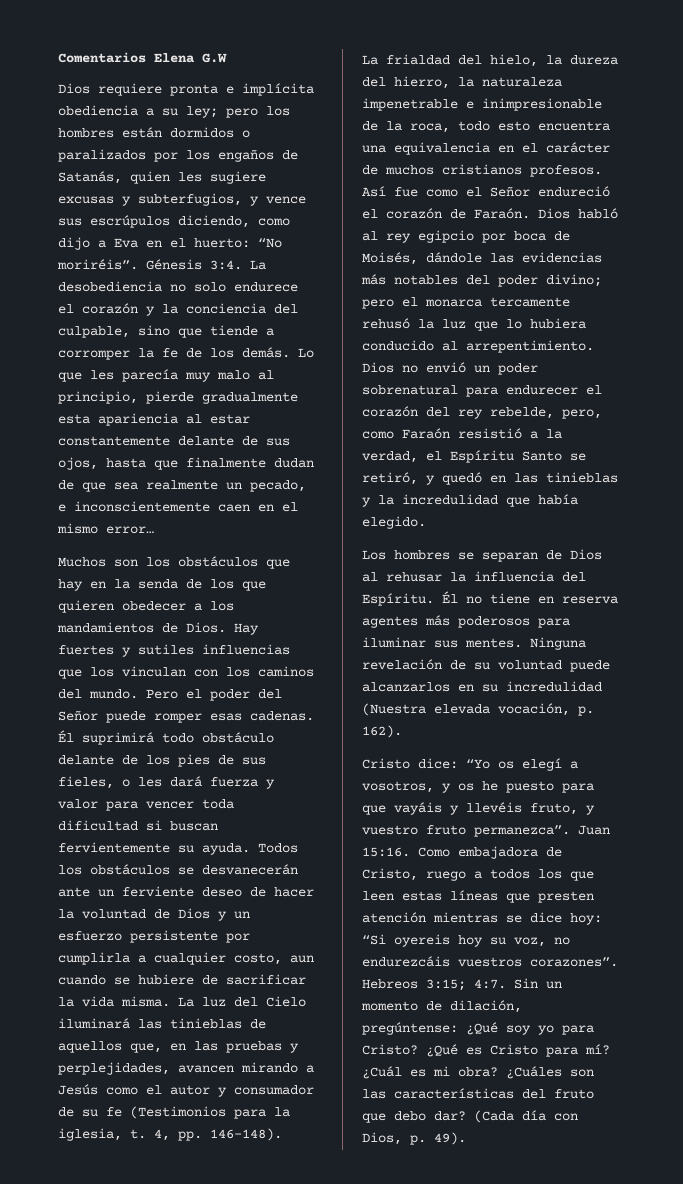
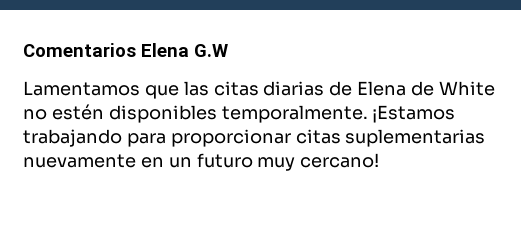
[58,83,314,96] [58,105,290,118] [58,127,250,138] [58,149,298,162] [58,171,266,184] [58,193,306,206] [58,215,290,228] [58,237,282,250] [57,259,266,270] [58,281,298,292] [58,303,298,316] [58,325,274,338] [58,347,314,360] [58,369,274,382] [58,391,298,404] [58,413,250,426] [58,436,290,446] [58,457,314,470] [58,480,306,492] [58,501,298,512] [57,523,154,534] [58,556,290,569] [58,579,266,591] [58,600,234,613] [57,622,259,635] [58,644,290,657] [58,666,314,679] [58,689,282,701] [58,710,314,723] [58,730,274,745] [58,754,266,767] [58,776,275,789] [58,799,234,811] [58,820,218,831] [58,842,298,855] [58,864,298,875] [58,886,314,897] [58,908,250,921] [58,930,250,943] [58,952,314,965] [58,974,306,985] [58,996,306,1007] [58,1018,266,1029] [58,1041,299,1053] [58,1062,314,1075] [58,1084,314,1097] [58,1106,290,1119] [58,1128,282,1141] [362,54,618,67] [362,76,562,89] [362,98,602,111] [362,121,610,133] [362,142,610,155] [362,164,602,177] [362,186,610,197] [362,208,618,219] [362,230,570,243] [362,252,602,265] [361,274,602,287] [362,297,570,309] [362,318,586,331] [362,340,594,353] [362,362,538,375] [362,385,602,397] [362,406,602,419] [362,428,562,439] [362,450,586,463] [362,472,618,485] [362,494,578,507] [362,516,426,529] [362,549,602,562] [362,571,586,582] [362,591,618,606] [362,615,570,628] [362,637,586,650] [362,659,610,672] [362,681,602,692] [362,703,594,716] [362,725,402,738] [362,758,578,771] [362,781,594,793] [362,802,595,815] [362,825,610,837] [362,846,562,859] [362,868,594,881] [362,890,594,903] [362,912,602,925] [362,934,570,947] [362,956,618,967] [362,978,562,991] [361,1000,522,1013] [362,1022,594,1035] [362,1044,610,1057] [362,1066,594,1079] [362,1088,594,1099] [362,1110,578,1123] [362,1132,466,1145] Dios requiere pronta e implícita obediencia a su ley; pero los hombres están dormidos o paralizados por los engaños de Satanás, quien les sugiere excusas y subterfugios, y vence sus escrúpulos diciendo, como dijo a Eva en el huerto: “No moriréis”. Génesis 3:4. La desobediencia no solo endurece el corazón y la conciencia del culpable, sino que tiende a corromper la fe de los demás. Lo que les parecía muy malo al principio, pierde gradualmente esta apariencia al estar constantemente delante de sus ojos, hasta que finalmente dudan de que sea realmente un pecado, e inconscientemente caen en el mismo error… // Muchos son los obstáculos que hay en la senda de los que quieren obedecer a los mandamientos de Dios. Hay fuertes y sutiles influencias que los vinculan con los caminos del mundo. Pero el poder del Señor puede romper esas cadenas. Él suprimirá todo obstáculo delante de los pies de sus fieles, o les dará fuerza y valor para vencer toda dificultad si buscan fervientemente su ayuda. Todos los obstáculos se desvanecerán ante un ferviente deseo de hacer la voluntad de Dios y un esfuerzo persistente por cumplirla a cualquier costo, aun cuando se hubiere de sacrificar la vida misma. La luz del Cielo iluminará las tinieblas de aquellos que, en las pruebas y perplejidades, avancen mirando a Jesús como el autor y consumador de su fe (Testimonios para la iglesia, t. 4, pp. 146-148). // La frialdad del hielo, la dureza del hierro, la naturaleza impenetrable e inimpresionable de la roca, todo esto encuentra una equivalencia en el carácter de muchos cristianos profesos. Así fue como el Señor endureció el corazón de Faraón. Dios habló al rey egipcio por boca de Moisés, dándole las evidencias más notables del poder divino; pero el monarca tercamente rehusó la luz que lo hubiera conducido al arrepentimiento. Dios no envió un poder sobrenatural para endurecer el corazón del rey rebelde, pero, como Faraón resistió a la verdad, el Espíritu Santo se retiró, y quedó en las tinieblas y la incredulidad que había elegido. // Los hombres se separan de Dios al rehusar la influencia del Espíritu. Él no tiene en reserva agentes más poderosos para iluminar sus mentes. Ninguna revelación de su voluntad puede alcanzarlos en su incredulidad (Nuestra elevada vocación, p. 162). // Cristo dice: “Yo os elegí a vosotros, y os he puesto para que vayáis y llevéis fruto, y vuestro fruto permanezca”. Juan 15:16. Como embajadora de Cristo, ruego a todos los que leen estas líneas que presten atención mientras se dice hoy: “Si oyereis hoy su voz, no endurezcáis vuestros corazones”. Hebreos 3:15; 4:7. Sin un momento de dilación, pregúntense: ¿Qué soy yo para Cristo? ¿Qué es Cristo para mí? ¿Cuál es mi obra? ¿Cuáles son las características del fruto que debo dar? (Cada día con Dios, p. 49). -> [23,81,495,99] [23,104,456,123] [23,129,486,147] [23,153,380,171] Lamentamos que las citas diarias de Elena de White no estén disponibles temporalmente. ¡Estamos trabajando para proporcionar citas suplementarias nuevamente en un futuro muy cercano!

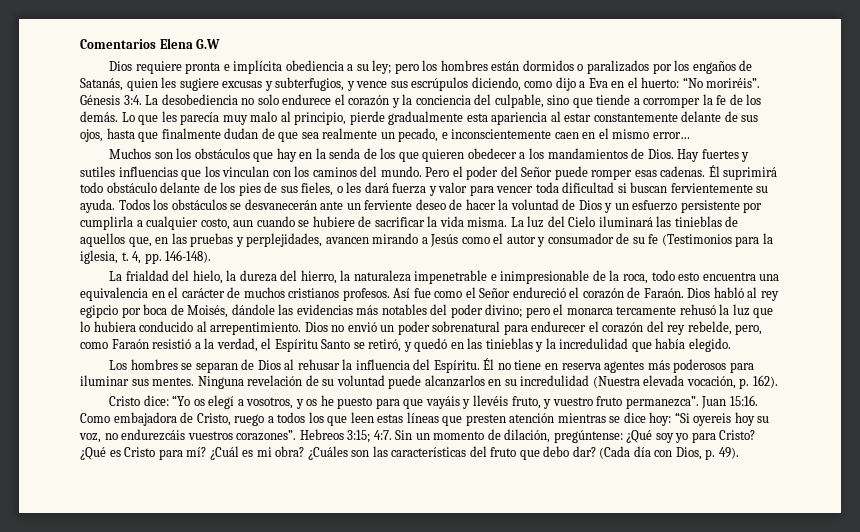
[23,81,495,99] [23,104,456,123] [23,129,486,147] [23,153,380,171] Lamentamos que las citas diarias de Elena de White no estén disponibles temporalmente. ¡Estamos trabajando para proporcionar citas suplementarias nuevamente en un futuro muy cercano! -> [109,60,753,74] [80,77,761,91] [80,94,762,108] [80,111,759,125] [80,128,690,142] [109,148,750,162] [80,165,778,180] [80,182,769,196] [80,199,763,213] [80,216,739,230] [80,233,773,247] [80,250,212,264] [109,270,780,284] [80,287,779,301] [80,304,774,318] [80,321,763,335] [80,338,731,352] [109,358,754,373] [80,375,778,389] [109,395,758,409] [80,412,770,426] [79,429,756,443] [80,446,739,460] Dios requiere pronta e implícita obediencia a su ley; pero los hombres están dormidos o paralizados por los engaños de Satanás, quien les sugiere excusas y subterfugios, y vence sus escrúpulos diciendo, como dijo a Eva en el huerto: “No moriréis”. Génesis 3:4. La desobediencia no solo endurece el corazón y la conciencia del culpable, sino que tiende a corromper la fe de los demás. Lo que les parecía muy malo al principio, pierde gradualmente esta apariencia al estar constantemente delante de sus ojos, hasta que finalmente dudan de que sea realmente un pecado, e inconscientemente caen en el mismo error… // Muchos son los obstáculos que hay en la senda de los que quieren obedecer a los mandamientos de Dios. Hay fuertes y sutiles influencias que los vinculan con los caminos del mundo. Pero el poder del Señor puede romper esas cadenas. Él suprimirá todo obstáculo delante de los pies de sus fieles, o les dará fuerza y valor para vencer toda dificultad si buscan fervientemente su ayuda. Todos los obstáculos se desvanecerán ante un ferviente deseo de hacer la voluntad de Dios y un esfuerzo persistente por cumplirla a cualquier costo, aun cuando se hubiere de sacrificar la vida misma. La luz del Cielo iluminará las tinieblas de aquellos que, en las pruebas y perplejidades, avancen mirando a Jesús como el autor y consumador de su fe (Testimonios para la iglesia, t. 4, pp. 146-148). // La frialdad del hielo, la dureza del hierro, la naturaleza impenetrable e inimpresionable de la roca, todo esto encuentra una equivalencia en el carácter de muchos cristianos profesos. Así fue como el Señor endureció el corazón de Faraón. Dios habló al rey egipcio por boca de Moisés, dándole las evidencias más notables del poder divino; pero el monarca tercamente rehusó la luz que lo hubiera conducido al arrepentimiento. Dios no envió un poder sobrenatural para endurecer el corazón del rey rebelde, pero, como Faraón resistió a la verdad, el Espíritu Santo se retiró, y quedó en las tinieblas y la incredulidad que había elegido. // Los hombres se separan de Dios al rehusar la influencia del Espíritu. Él no tiene en reserva agentes más poderosos para iluminar sus mentes. Ninguna revelación de su voluntad puede alcanzarlos en su incredulidad (Nuestra elevada vocación, p. 162). // Cristo dice: “Yo os elegí a vosotros, y os he puesto para que vayáis y llevéis fruto, y vuestro fruto permanezca”. Juan 15:16. Como embajadora de Cristo, ruego a todos los que leen estas líneas que presten atención mientras se dice hoy: “Si oyereis hoy su voz, no endurezcáis vuestros corazones”. Hebreos 3:15; 4:7. Sin un momento de dilación, pregúntense: ¿Qué soy yo para Cristo? ¿Qué es Cristo para mí? ¿Cuál es mi obra? ¿Cuáles son las características del fruto que debo dar? (Cada día con Dios, p. 49).

